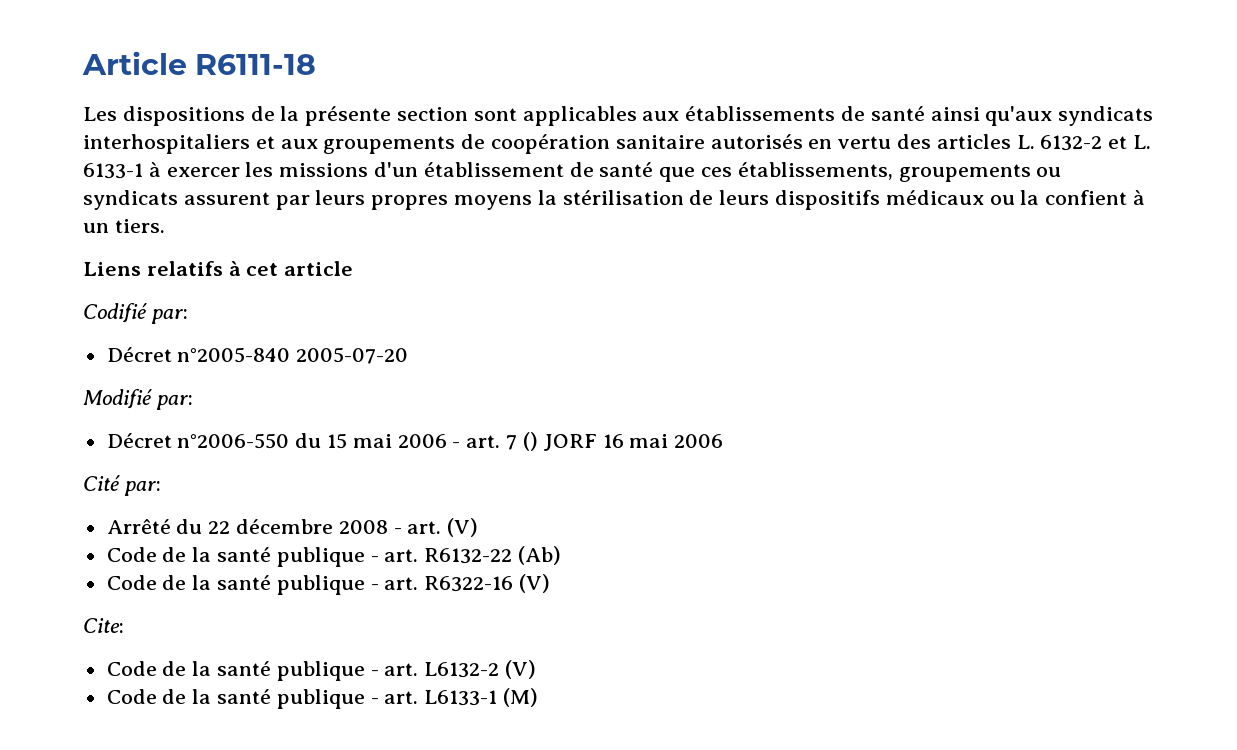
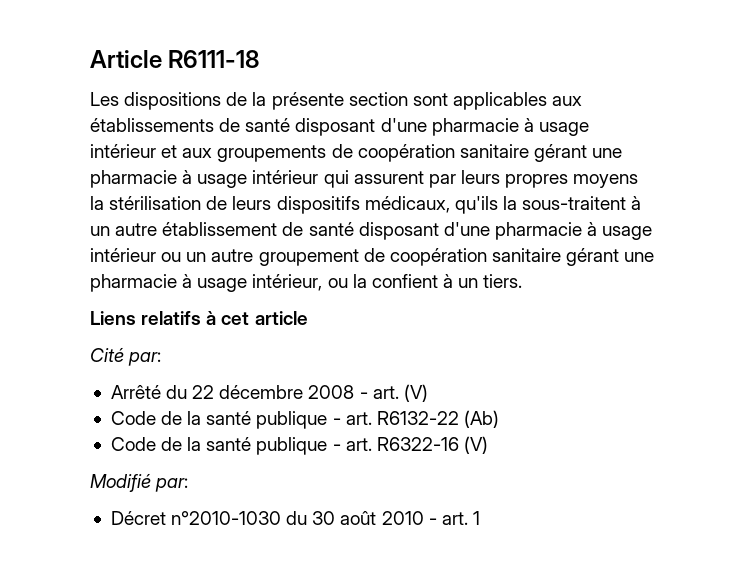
[930,106,1154,126] [83,134,250,154] ainsi qu'aux syndicats interhospitaliers -> [295,118,589,136] [90,144,156,158] disposant d'une pharmacie à usage intérieur
[710,134,1152,151] [83,162,1062,182] [83,190,178,210] autorisés en vertu des articles L. 6132-2 et L. 6133-1 à exercer les missions d'un établissement de santé que ces établissements, groupements ou syndicats -> [533,144,623,162] [90,170,349,188] gérant une pharmacie à usage intérieur qui
[885,190,984,205] médicaux -> [364,196,642,214] [90,222,653,240] [90,248,655,266] [90,274,323,292] médicaux, qu'ils la sous-traitent à un autre établissement de santé disposant d'une pharmacie à usage intérieur ou un autre groupement de coopération sanitaire gérant une pharmacie à usage intérieur,
[83,303,188,324] [106,347,409,364] [83,389,193,410] [106,432,724,451] // Codifié par: // Décret n°2005-840 2005-07-20 // Modifié par: // Décret n°2006-550 du 15 mai 2006 - art. 7 () JORF 16 mai 2006 -> (308, 318) none
[83,618,124,633] [106,660,537,681] [106,688,539,709] Cite: // Code de la santé publique - art. L6132-2 (V) // Code de la santé publique - art. L6133-1 (M) -> [90,473,189,492] [110,511,480,525] Modifié par: // Décret n°2010-1030 du 30 août 2010 - art. 1

